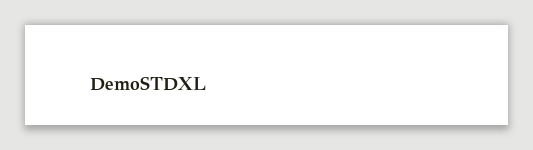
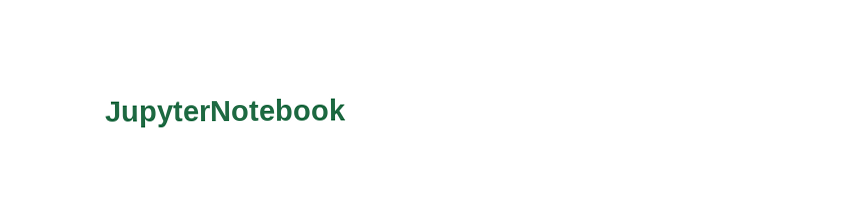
[90,76,206,91] DemoSTDXL -> [104,98,347,128] JupyterNotebook

